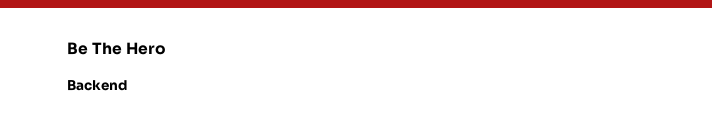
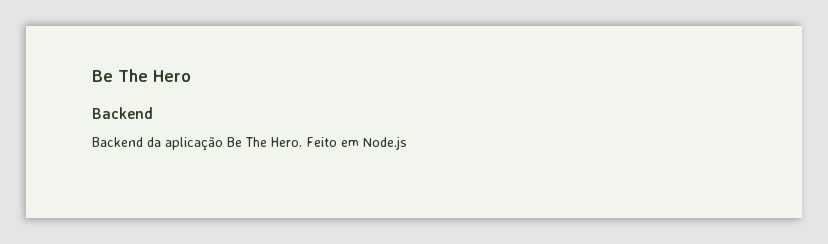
(127, 85) none -> [92,136,407,151] // Backend da aplicação Be The Hero. Feito em Node.js

